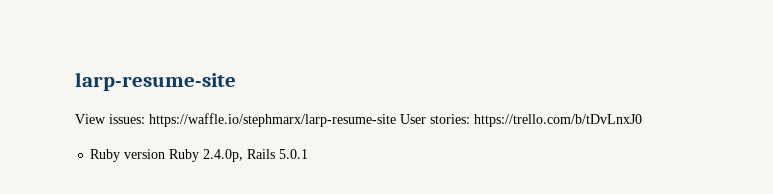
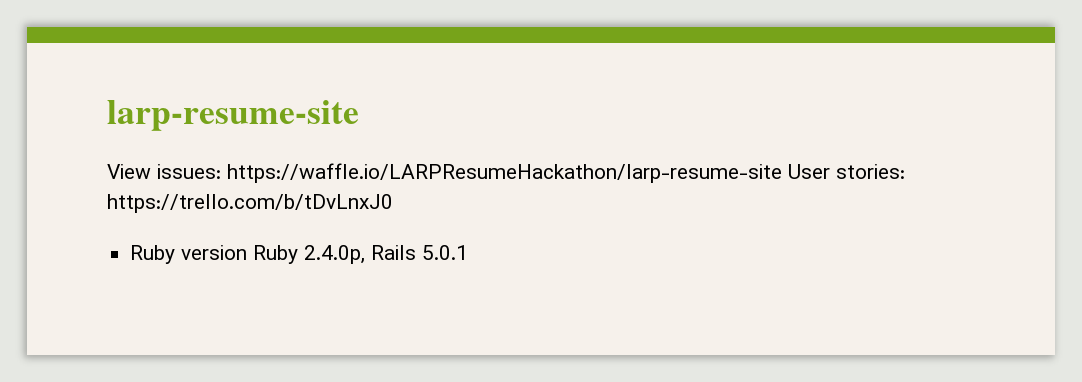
[149,113,396,127] https://waffle.io/stephmarx/larp-resume-site -> [227,163,782,183] https://waffle.io/LARPResumeHackathon/larp-resume-site

